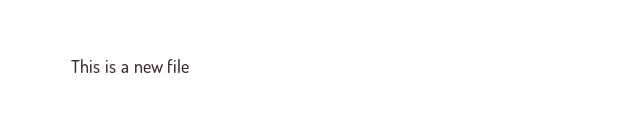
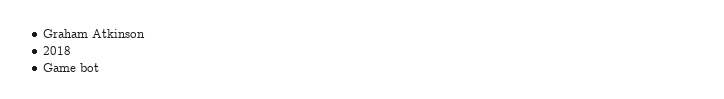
[71,59,190,73] This is a new file -> [43,29,146,38] [43,46,72,55] [43,63,100,72] Graham Atkinson // 2018 // Game bot

